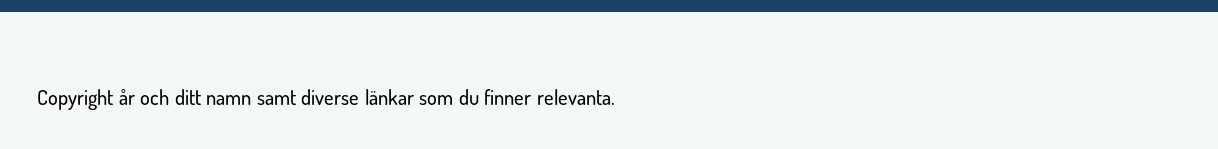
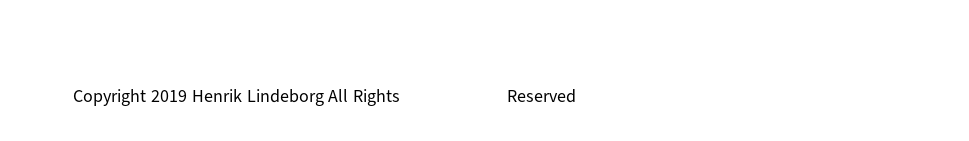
[118,89,615,105] år och ditt namn samt diverse länkar som du finner relevanta. -> [150,89,576,106] 2019 Henrik Lindeborg All Rights Reserved

